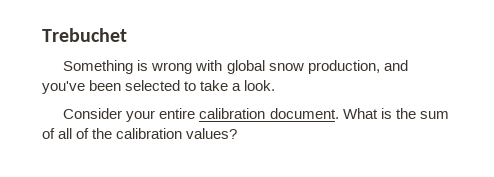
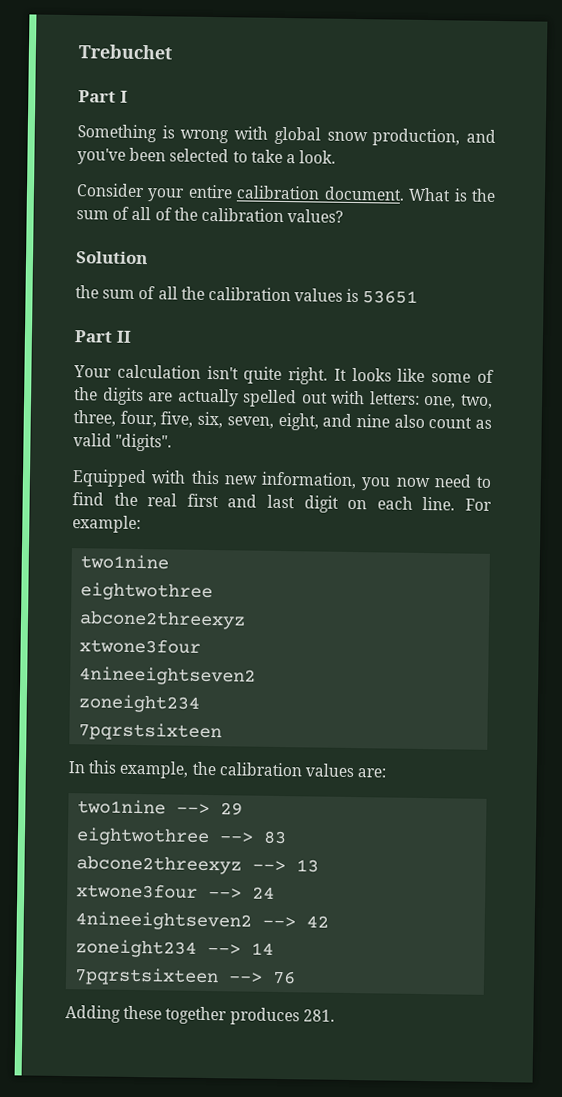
(127, 35) none -> [78,90,128,103] // Part I
(238, 133) none -> [75,251,148,265] [75,285,419,304] [74,330,132,343] [73,364,494,385] [74,387,493,409] [73,410,492,431] [73,433,173,452] [72,469,492,491] [72,492,493,513] [72,515,141,534] [80,554,170,570] [80,582,214,602] [79,610,247,630] [79,638,202,654] [79,666,257,686] [78,694,201,713] [78,722,223,742] [68,760,387,779] [77,799,244,816] [76,827,288,847] [76,855,320,875] [76,883,276,899] [75,911,330,931] [75,939,275,958] [74,967,297,987] [65,1005,335,1026] // Solution // the sum of all the calibration values is 53651 // Part II // Your calculation isn't quite right. It looks like some of the digits are actually spelled out with letters: one, two, three, four, five, six, seven, eight, and nine also count as valid "digits". // Equipped with this new information, you now need to find the real first and last digit on each line. For example: // two1nine // eightwothree // abcone2threexyz // xtwone3four // 4nineeightseven2 // zoneight234 // 7pqrstsixteen // In this example, the calibration values are: // two1nine --> 29 // eightwothree --> 83 // abcone2threexyz --> 13 // xtwone3four --> 24 // 4nineeightseven2 --> 42 // zoneight234 --> 14 // 7pqrstsixteen --> 76 // Adding these together produces 281.

